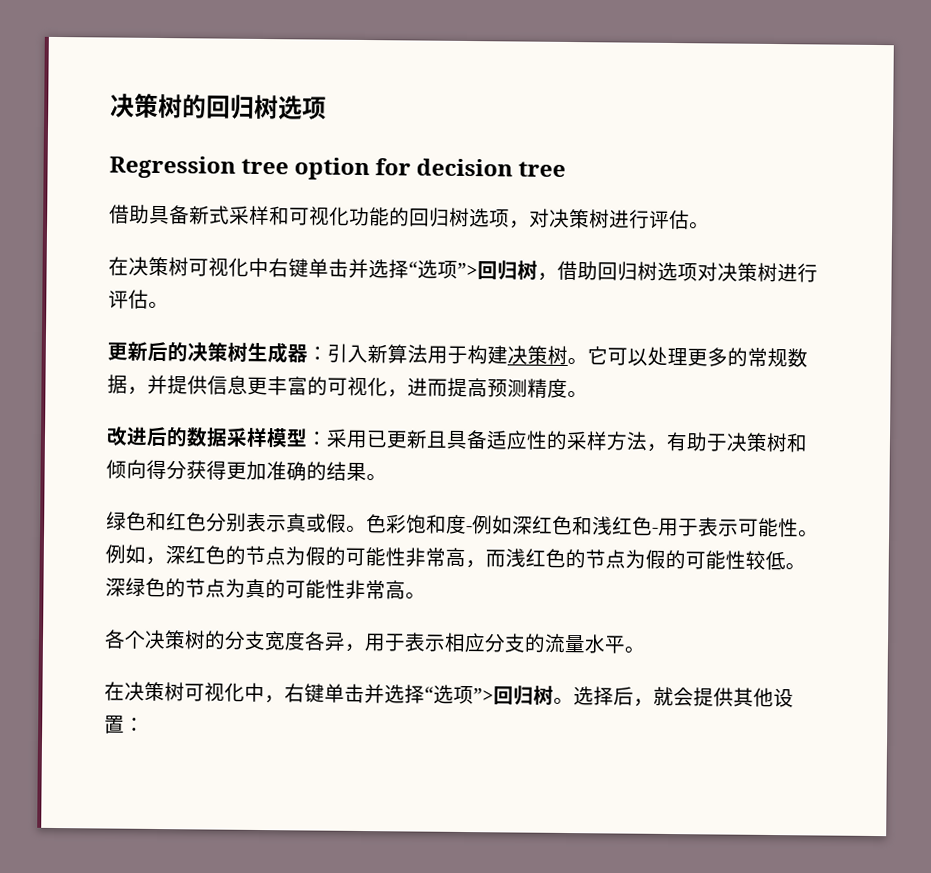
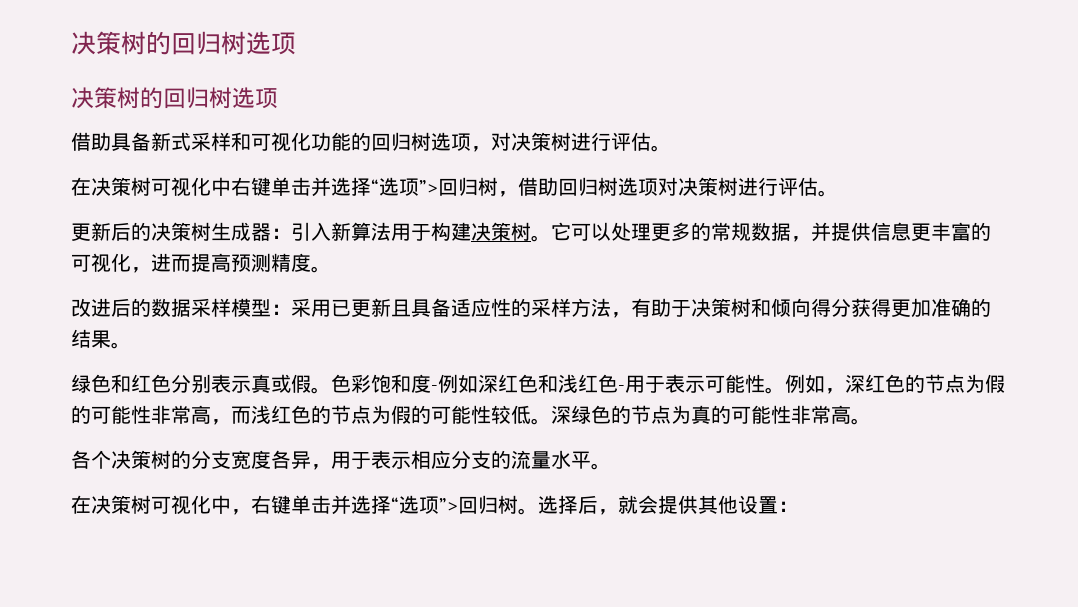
[110,93,327,121] [109,155,567,181] 决策树的回归树选项 // Regression tree option for decision tree -> [71,31,296,55] [71,87,278,109] 决策树的回归树选项 // 决策树的回归树选项

